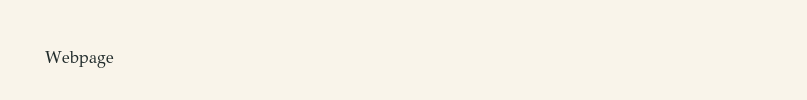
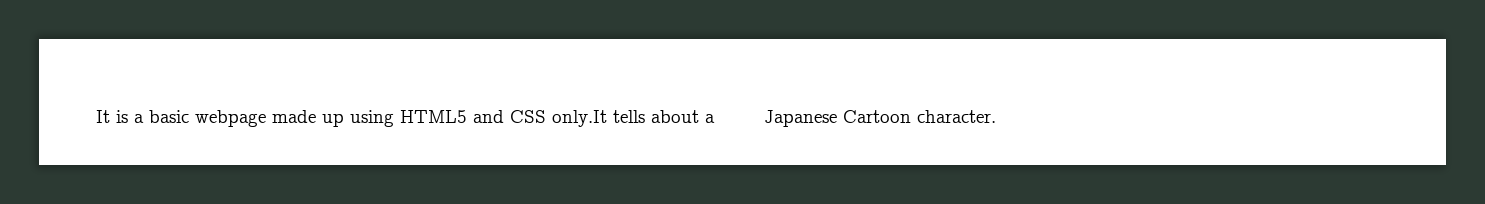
[45,51,114,68] Webpage -> [96,110,996,127] It is a basic webpage made up using HTML5 and CSS only.It tells about a Japanese Cartoon character.

